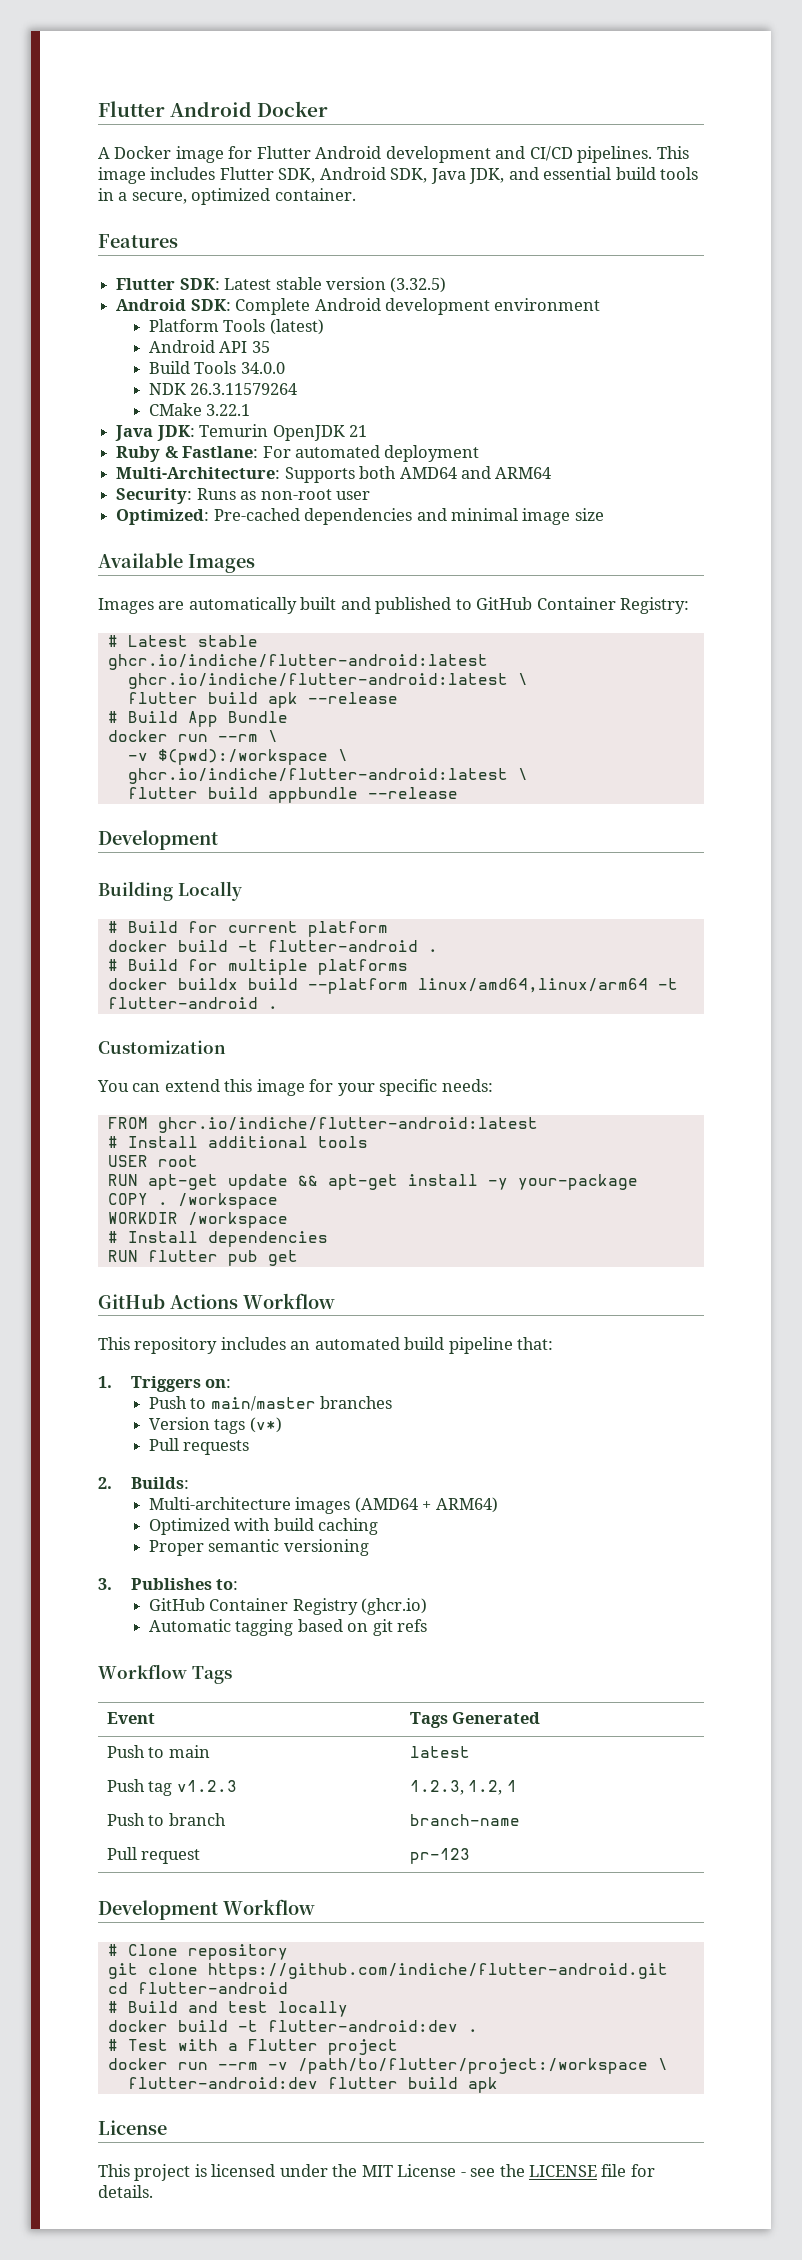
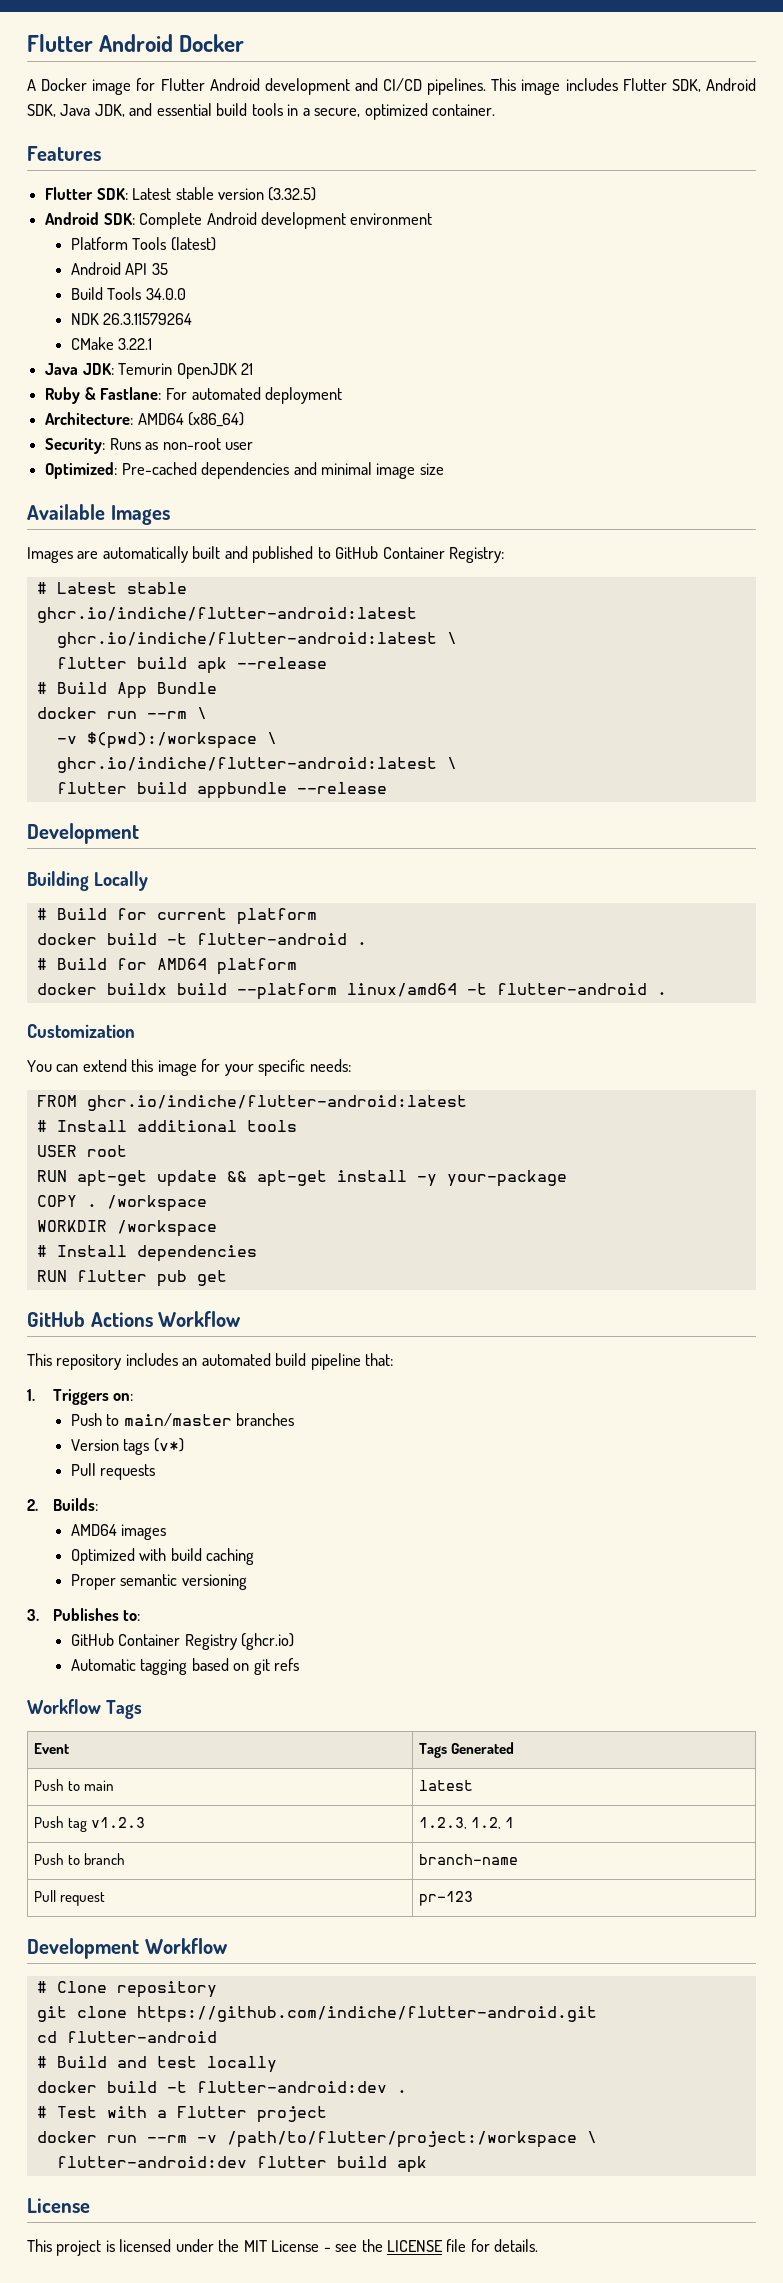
[116,466,552,483] Multi-Architecture: Supports both AMD64 and ARM64 -> [45,412,245,427] Architecture: AMD64 (x86_64)
[227,959,408,975] multiple platforms -> [156,958,297,975] AMD64 platform
[417,978,648,993] linux/amd64,linux/arm64 -> [346,983,457,997] linux/amd64
[148,1497,291,1510] Multi-architecture -> [70,1524,117,1536] AMD64
[354,1497,498,1513] (AMD64 + ARM64) -> (167, 1532) none

